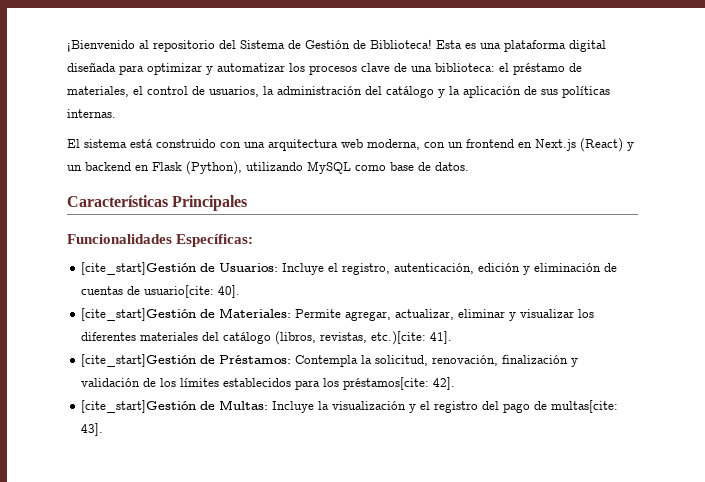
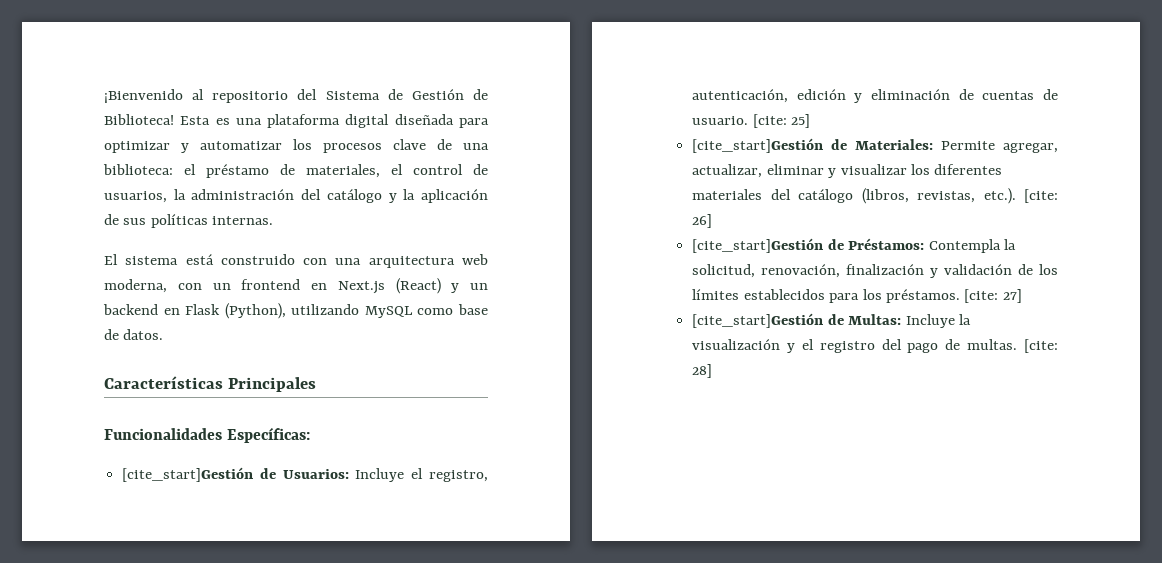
[144,285,241,298] usuario[cite: 40]. -> [692,114,811,128] usuario. [cite: 25]
[371,331,453,345] etc.)[cite: 41]. -> [983,188,1058,204] [692,214,713,228] etc.). [cite: 26]
[343,377,456,390] préstamos[cite: 42]. -> [885,289,1022,303] préstamos. [cite: 27]
[551,400,619,413] [81,423,104,436] multas[cite: 43]. -> [967,339,1058,353] [692,364,713,378] multas. [cite: 28]

